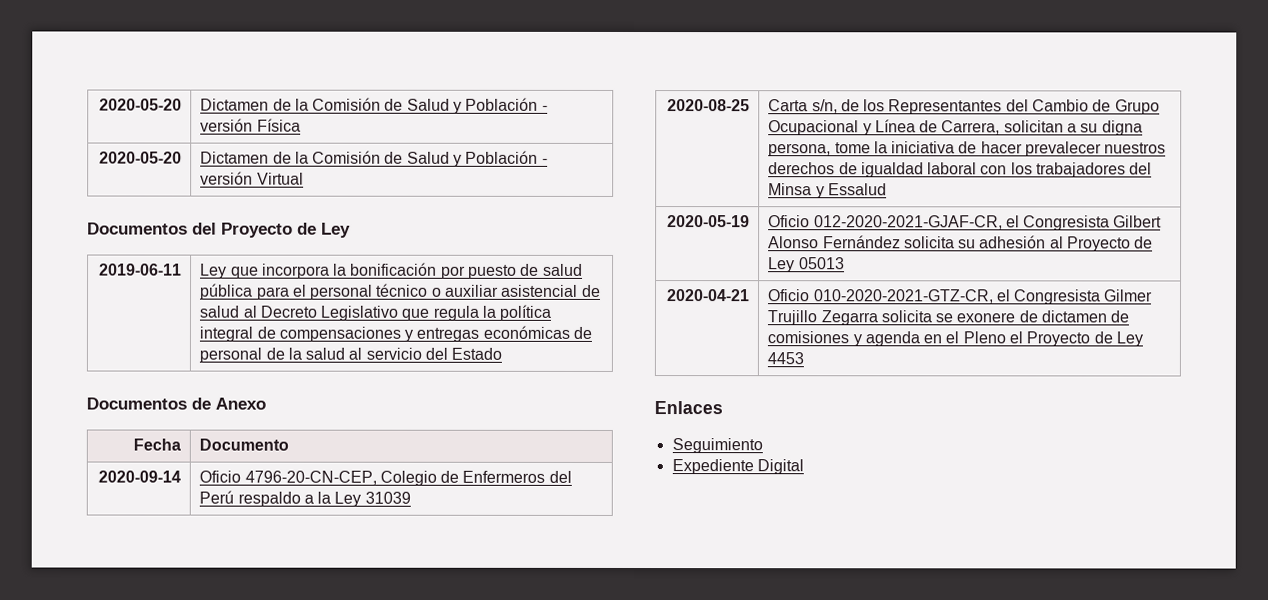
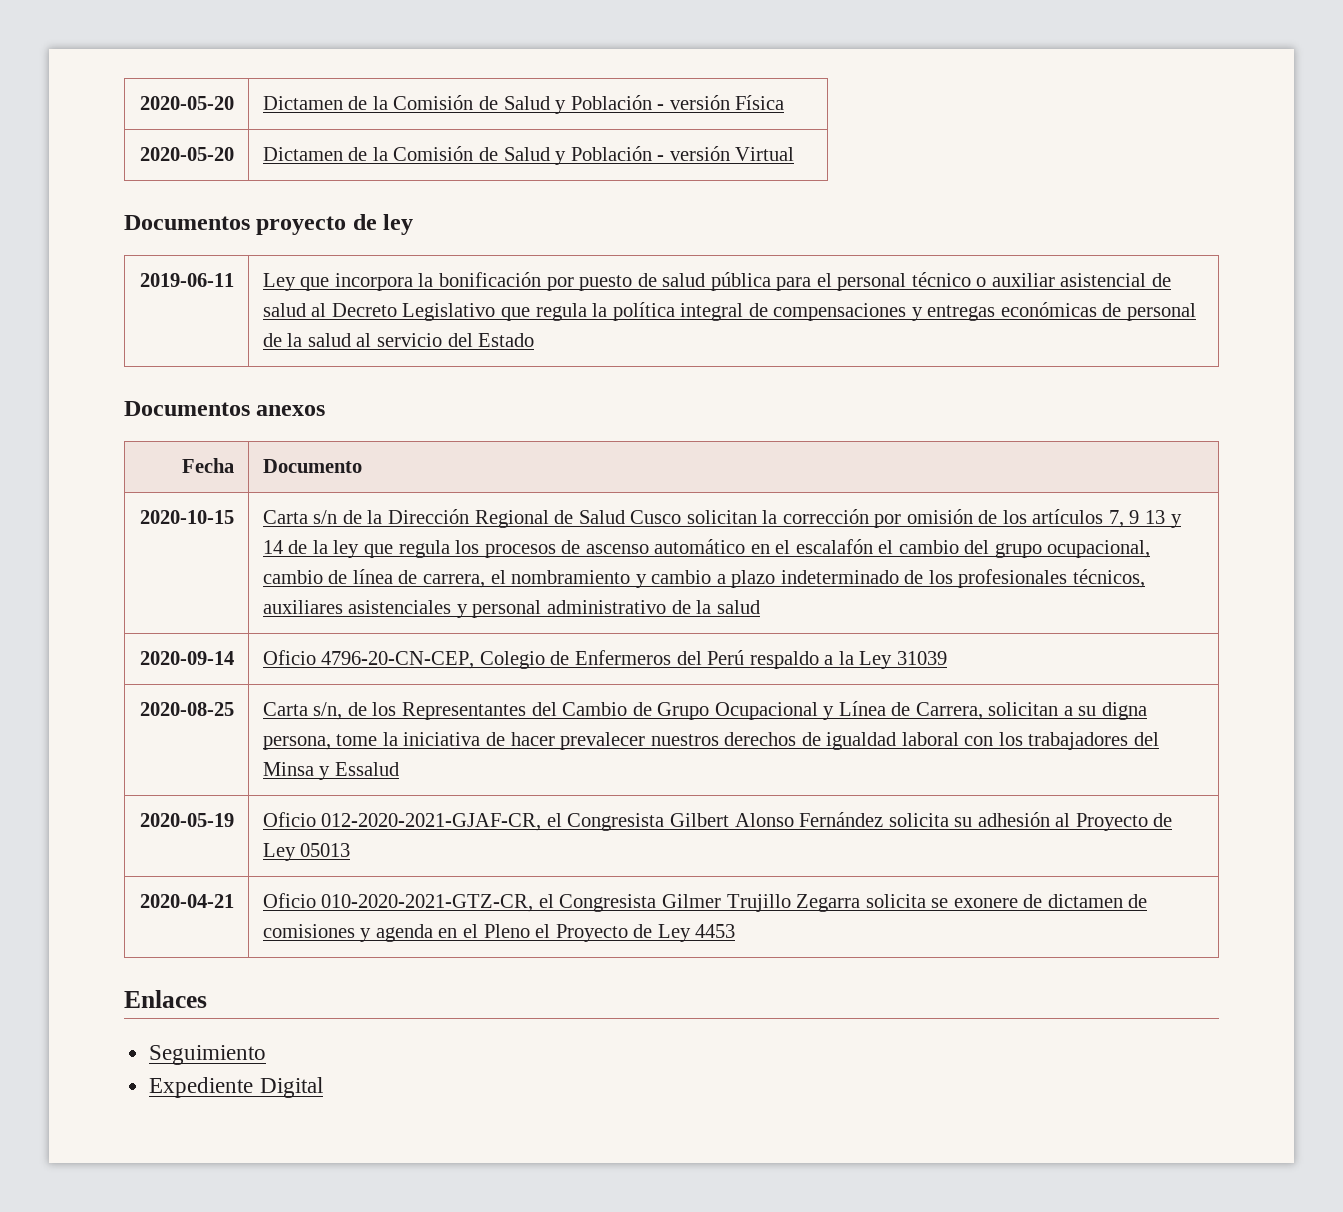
[192,222,351,238] del Proyecto de Ley -> [256,214,414,235] proyecto de ley
[191,397,266,410] de Anexo -> [256,405,326,416] anexos
(290, 444) none -> [140,510,235,524] [262,509,1182,528] [262,539,1151,558] [262,569,1145,588] [262,600,760,618] // 2020-10-15 | Carta s/n de la Dirección Regional de Salud Cusco solicitan la corrección por omisión de los artículos 7, 9 13 y 14 de la ley que regula los procesos de ascenso automático en el escalafón el cambio del grupo ocupacional, cambio de línea de carrera, el nombramiento y cambio a plazo indeterminado de los profesionales técnicos, auxiliares asistenciales y personal administrativo de la salud

